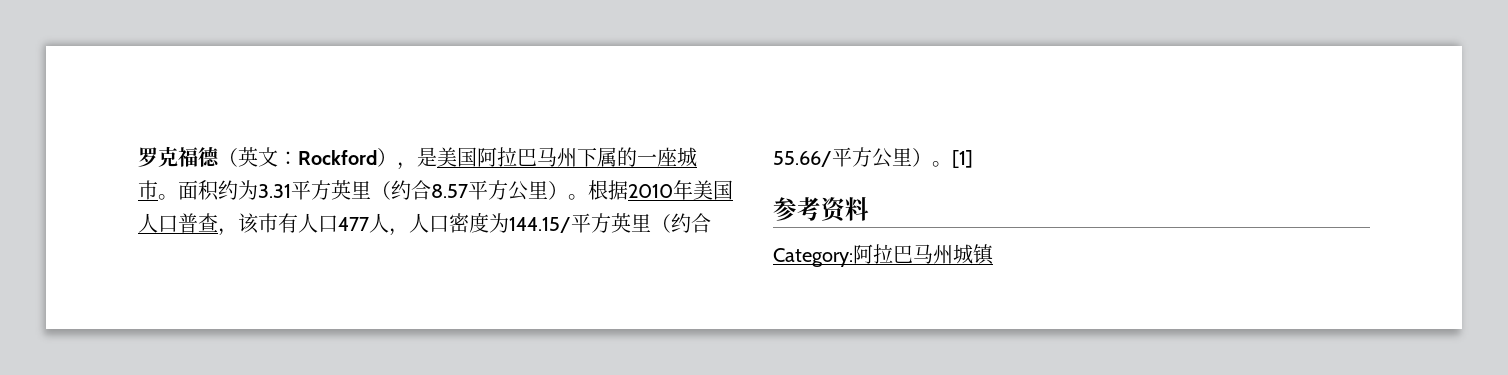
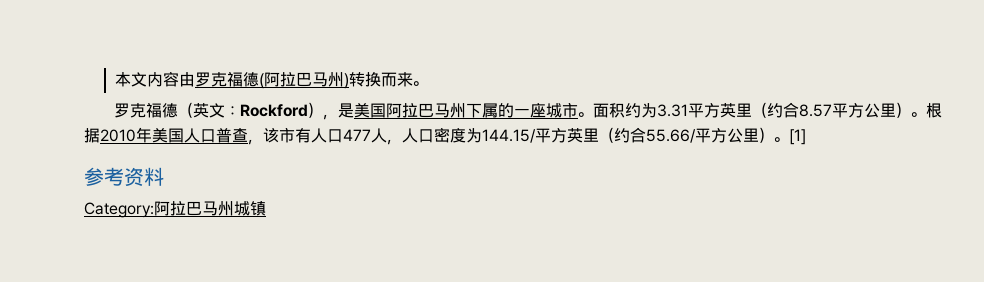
(138, 157) none -> [114,71,428,89] 本文内容由罗克福德(阿拉巴马州)转换而来。 //

